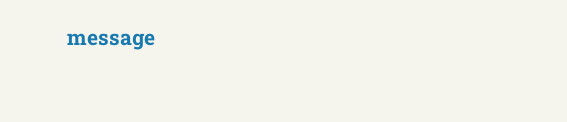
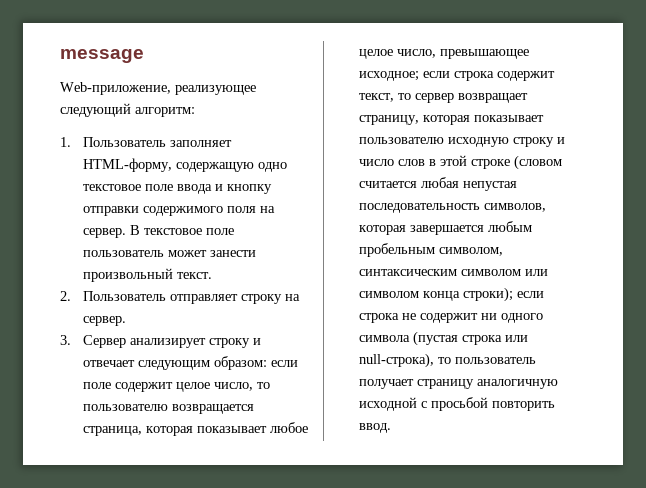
(155, 41) none -> [60,82,256,95] [60,103,195,117] [60,137,232,147] [82,158,287,172] [82,184,272,194] [82,206,275,216] [82,225,234,238] [82,250,256,257] [82,268,212,282] [60,291,300,304] [82,316,126,326] [60,335,261,348] [82,356,298,370] [82,382,270,392] [82,404,254,414] [82,422,308,436] [358,49,529,59] [358,71,555,81] [358,93,528,103] [358,115,544,125] [358,137,565,147] [358,155,562,170] [358,177,517,191] [358,203,546,213] [358,221,532,235] [358,243,503,257] [358,269,548,276] [358,287,544,302] [358,313,543,323] [358,331,528,346] [358,353,536,368] [358,379,558,389] [358,397,555,411] [358,423,391,433] // Web-приложение, реализующее следующий алгоритм: // 1. Пользователь заполняет HTML-форму, содержащую одно текстовое поле ввода и кнопку отправки содержимого поля на сервер. В текстовое поле пользователь может занести произвольный текст. // 2. Пользователь отправляет строку на сервер. // 3. Сервер анализирует строку и отвечает следующим образом: если поле содержит целое число, то пользователю возвращается страница, которая показывает любое целое число, превышающее исходное; если строка содержит текст, то сервер возвращает страницу, которая показывает пользователю исходную строку и число слов в этой строке (словом считается любая непустая последовательность символов, которая завершается любым пробельным символом, синтаксическим символом или символом конца строки); если строка не содержит ни одного символа (пустая строка или null-строка), то пользователь получает страницу аналогичную исходной с просьбой повторить ввод.

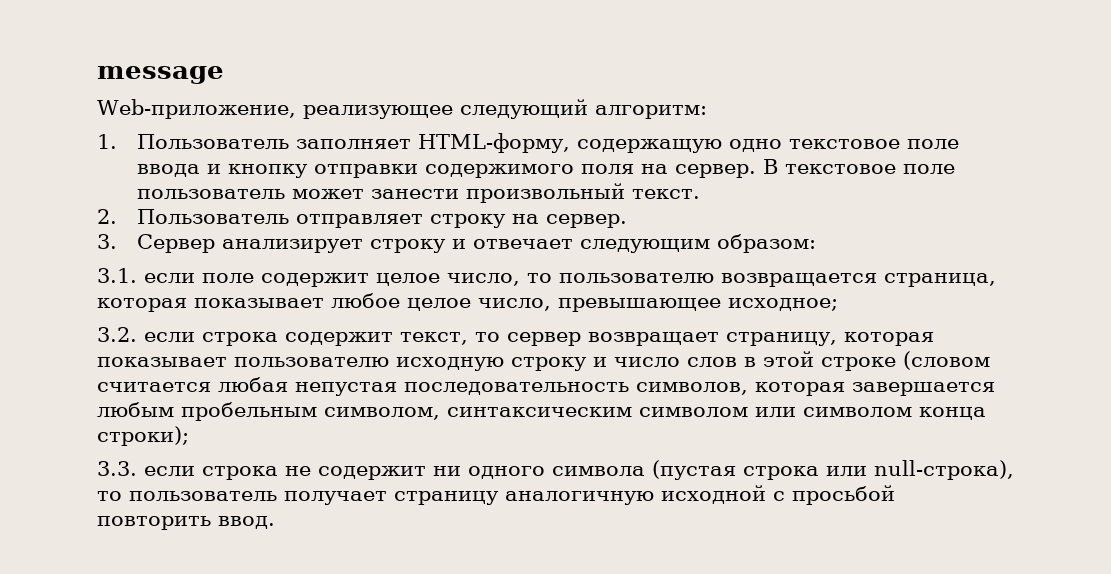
(267, 363) none -> [97,268,137,283] // 3.1.
(419, 76) none -> [97,327,137,342] // 3.2.
(513, 294) none -> [97,461,137,476] // 3.3.

